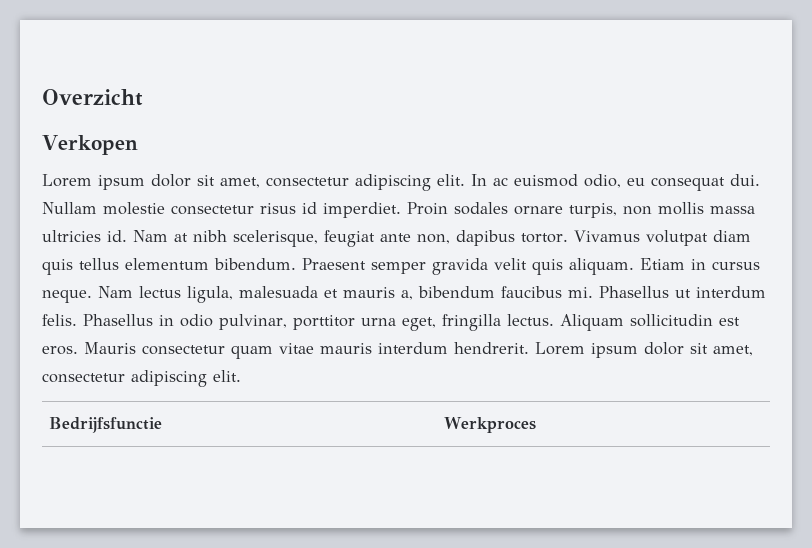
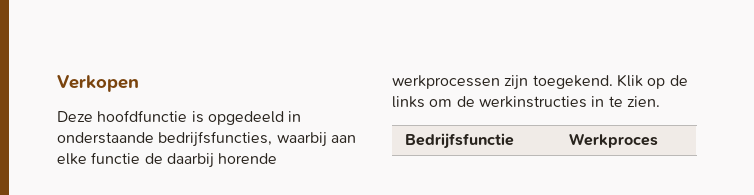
[42,89,143,106] Overzicht // -> (57, 83) none
[42,174,760,191] [42,202,755,218] [42,230,751,247] [42,258,760,275] [42,286,766,303] [42,314,740,331] [42,342,753,359] [42,370,241,387] Lorem ipsum dolor sit amet, consectetur adipiscing elit. In ac euismod odio, eu consequat dui. Nullam molestie consectetur risus id imperdiet. Proin sodales ornare turpis, non mollis massa ultricies id. Nam at nibh scelerisque, feugiat ante non, dapibus tortor. Vivamus volutpat diam quis tellus elementum bibendum. Praesent semper gravida velit quis aliquam. Etiam in cursus neque. Nam lectus ligula, malesuada et mauris a, bibendum faucibus mi. Phasellus ut interdum felis. Phasellus in odio pulvinar, porttitor urna eget, fringilla lectus. Aliquam sollicitudin est eros. Mauris consectetur quam vitae mauris interdum hendrerit. Lorem ipsum dolor sit amet, consectetur adipiscing elit. -> [57,110,302,125] [57,131,356,147] [57,152,278,168] [392,74,688,90] [392,96,660,108] Deze hoofdfunctie is opgedeeld in onderstaande bedrijfsfuncties, waarbij aan elke functie de daarbij horende werkprocessen zijn toegekend. Klik op de links om de werkinstructies in te zien.

